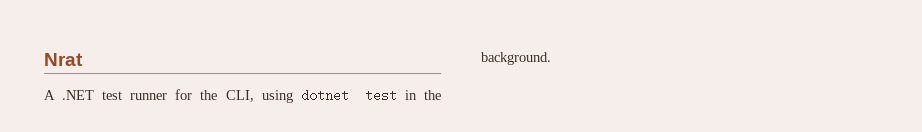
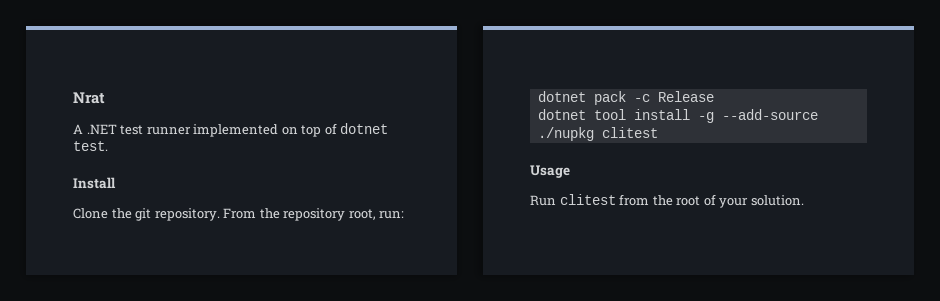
[175,89,441,103] [481,52,551,65] for the CLI, using dotnet test in the background. -> [193,123,389,137] [73,141,108,151] [73,177,116,189] [73,208,405,221] [537,91,714,105] [537,109,818,123] [537,127,658,141] [530,165,570,178] [530,194,804,208] implemented on top of dotnet test. // Install // Clone the git repository. From the repository root, run: // dotnet pack -c Release // dotnet tool install -g --add-source ./nupkg clitest // Usage // Run clitest from the root of your solution.

